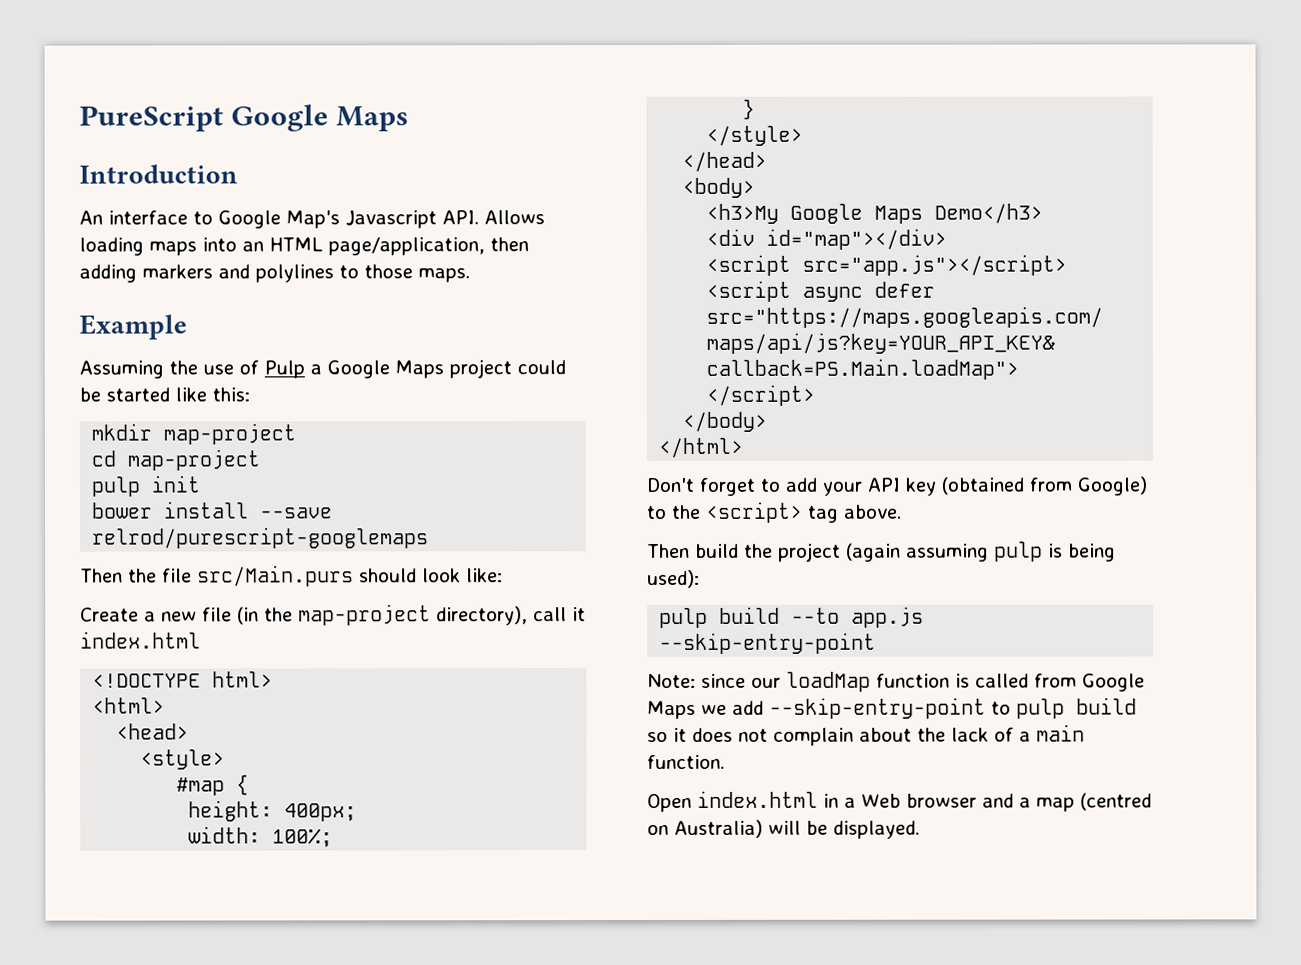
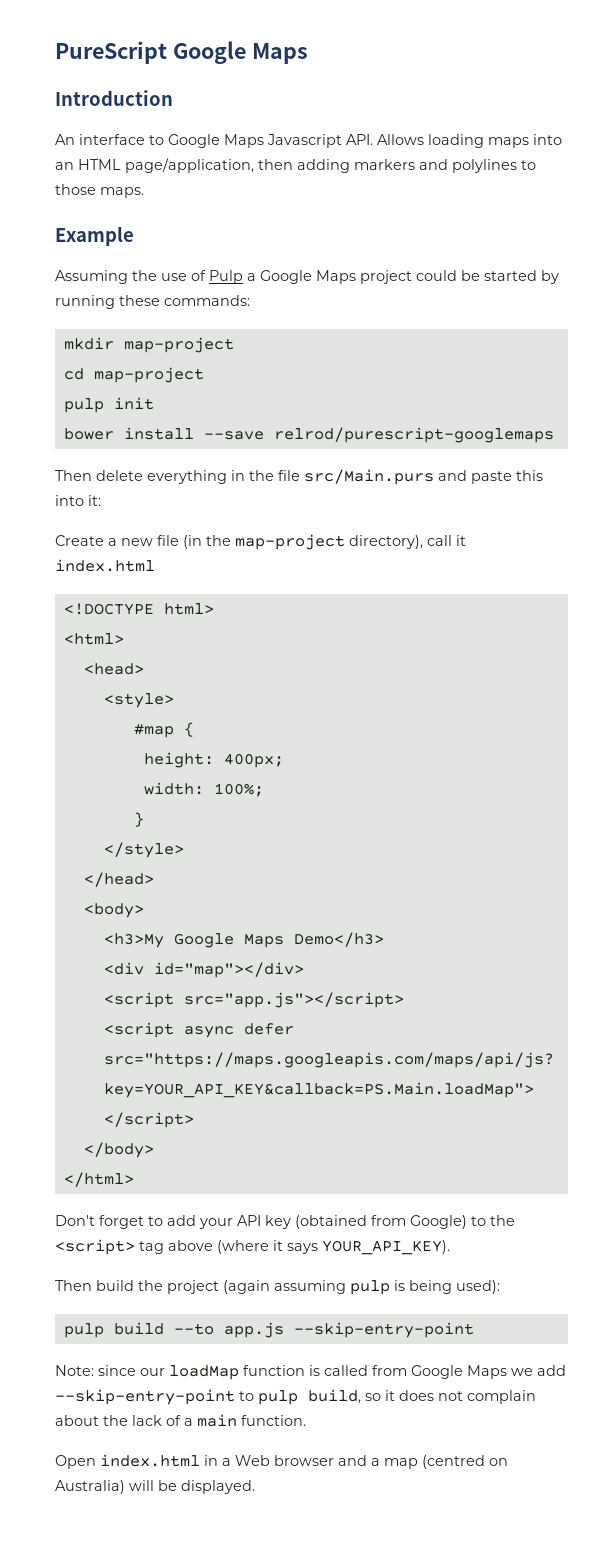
[286,210,340,229] Map's -> [224,134,264,148] Maps
[175,387,250,402] like this: -> [541,270,559,284] [55,295,250,309] by running these commands:
[128,565,503,587] the file src/Main.purs should look like: -> [96,469,543,485] [55,495,101,506] delete everything in the file src/Main.purs and paste this into it:
[844,504,902,519] above. -> [168,1240,450,1255] above (where it says YOUR_API_KEY).
[1076,697,1137,715] build -> [308,1389,361,1404] build,

